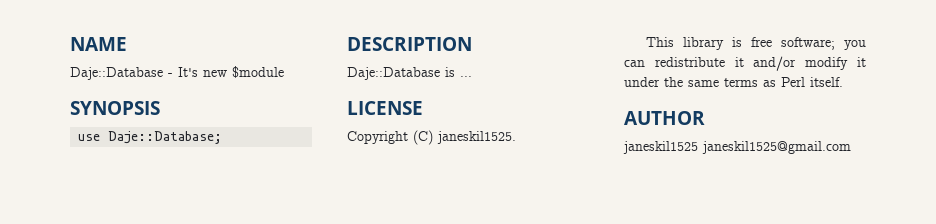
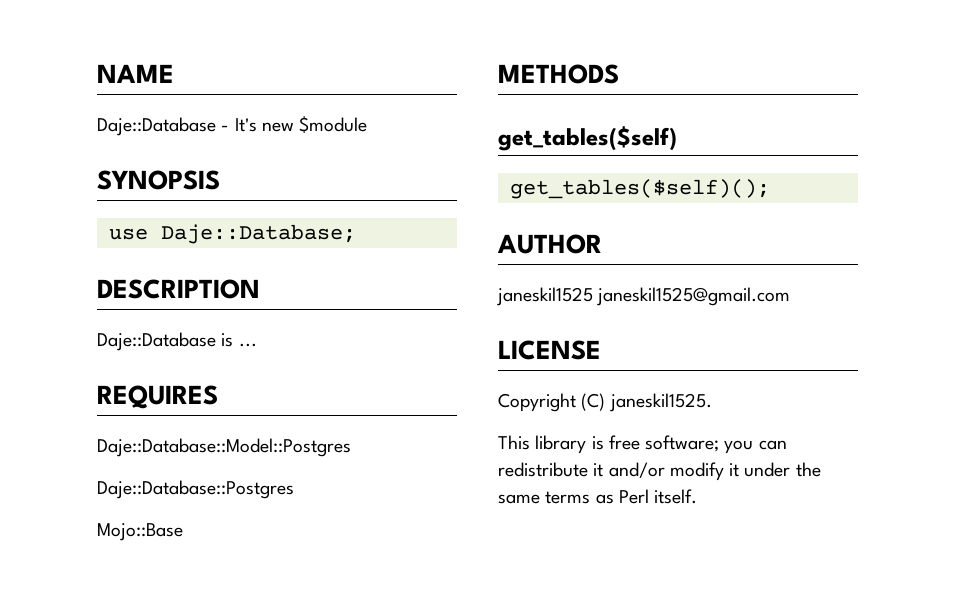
(472, 76) none -> [97,385,218,409] [97,438,351,457] [97,480,294,499] [97,523,183,541] [498,64,619,84] [498,126,677,151] [509,179,770,199] [497,234,602,254] [496,287,791,306] // REQUIRES // Daje::Database::Model::Postgres // Daje::Database::Postgres // Mojo::Base // METHODS // get_tables($self) // get_tables($self)(); // AUTHOR // janeskil1525 janeskil1525@gmail.com
[624,111,705,125] [623,141,851,154] // AUTHOR // janeskil1525 janeskil1525@gmail.com -> (698, 496) none

